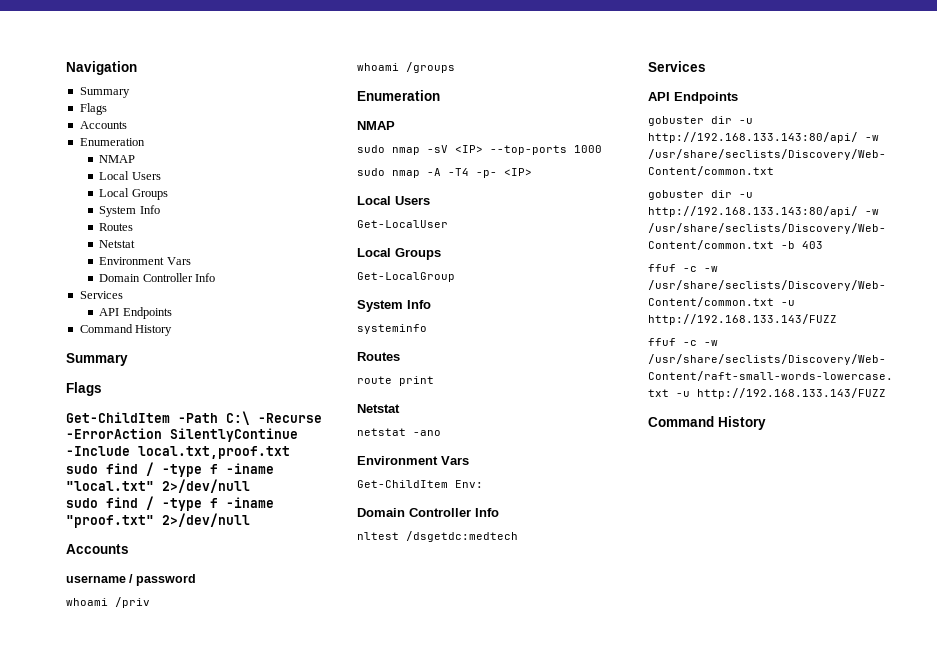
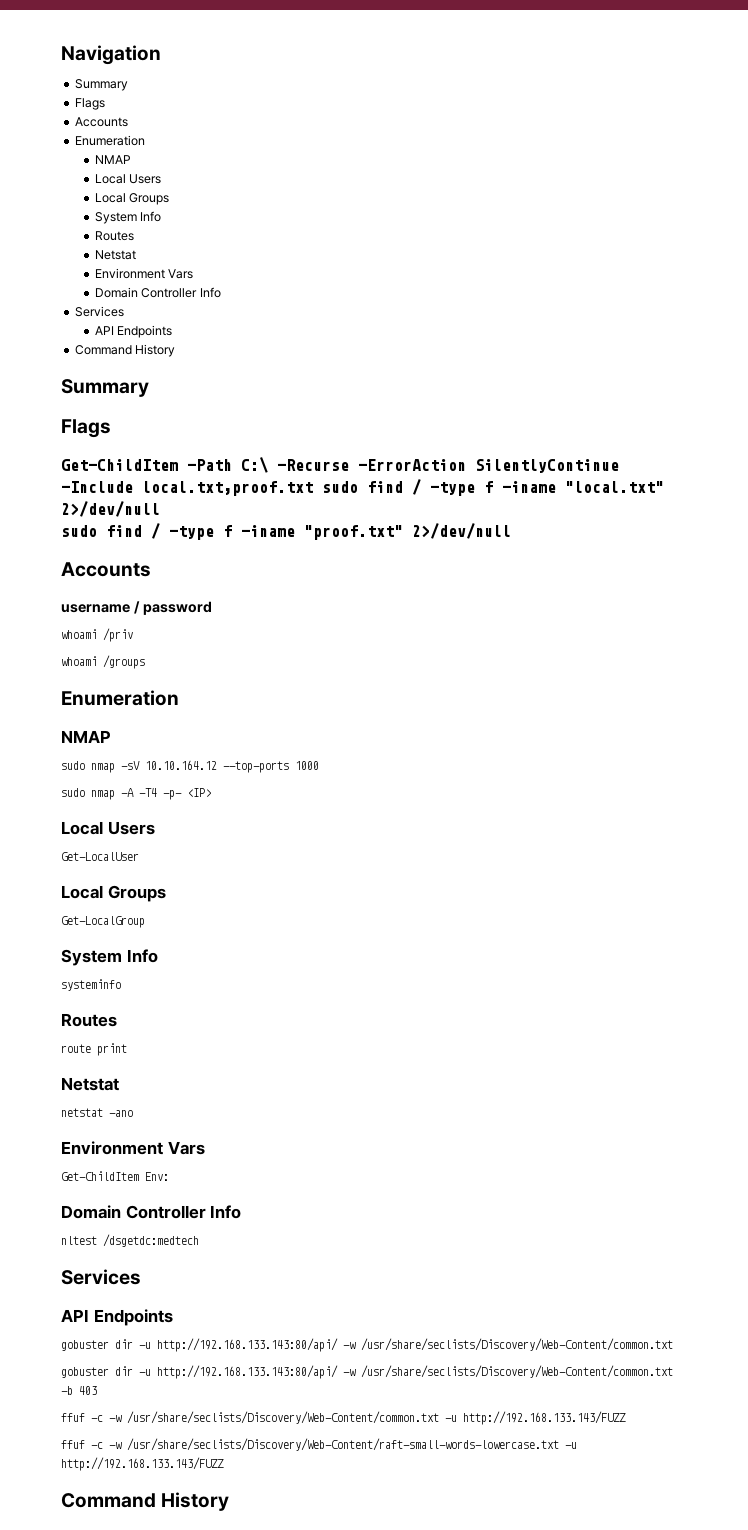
[455,145,483,153] <IP> -> [145,760,217,770] 10.10.164.12

